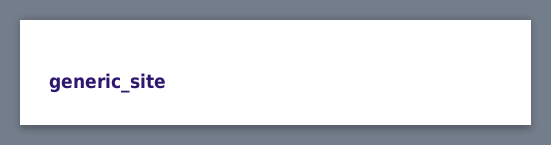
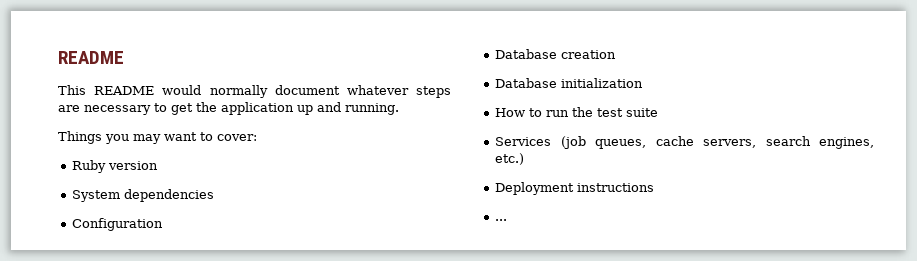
[49,73,166,93] generic_site -> [58,51,124,64] [58,85,451,98] [58,102,399,115] [58,131,257,144] [72,160,159,173] [72,189,215,202] [72,218,164,231] [495,49,617,59] [495,78,644,88] [495,107,659,117] [495,136,874,149] [495,153,525,165] [495,182,655,195] [495,219,508,221] README // This README would normally document whatever steps are necessary to get the application up and running. // Things you may want to cover: // Ruby version // System dependencies // Configuration // Database creation // Database initialization // How to run the test suite // Services (job queues, cache servers, search engines, etc.) // Deployment instructions // ...

